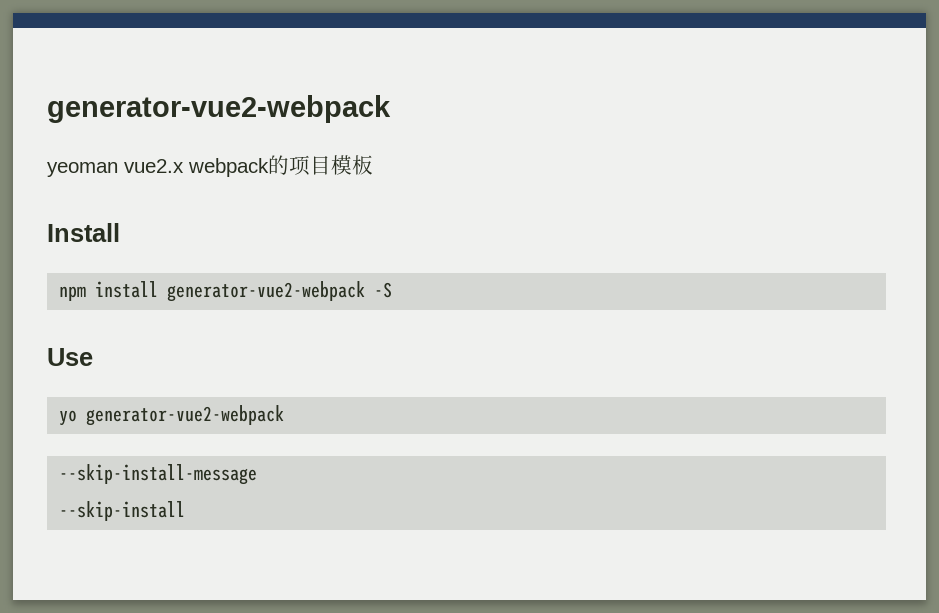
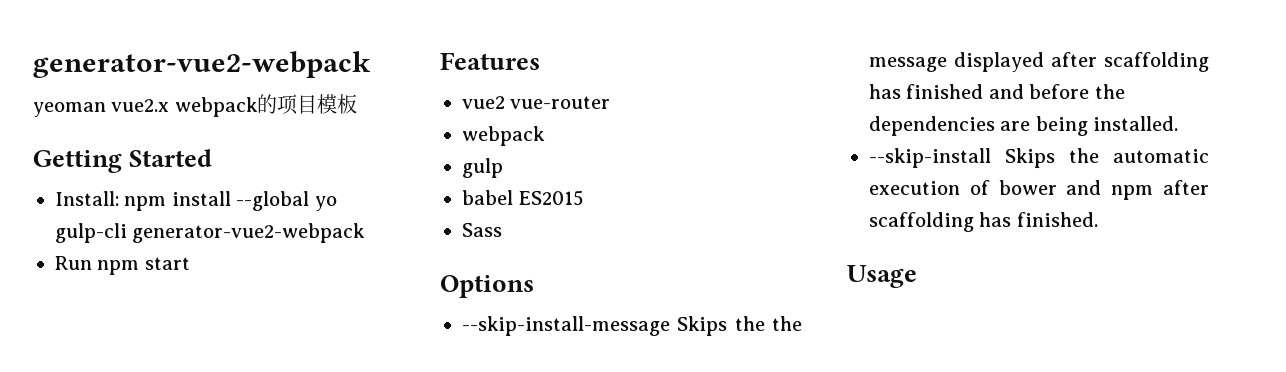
[47,223,120,242] [59,281,393,302] [47,348,93,366] [59,405,285,426] [59,464,258,485] [59,501,186,521] Install // npm install generator-vue2-webpack -S // Use // yo generator-vue2-webpack // --skip-install-message // --skip-install -> [33,149,213,173] [55,191,337,211] [55,223,366,243] [55,256,190,275] [440,52,540,70] [462,96,611,109] [462,126,545,146] [462,158,503,178] [462,190,585,206] [462,223,502,237] [440,275,534,298] [462,316,802,336] [869,52,1209,72] [869,84,1125,99] [869,116,1179,136] [869,148,1209,168] [869,180,1209,200] [869,212,1098,232] [847,265,917,288] Getting Started // Install: npm install --global yo gulp-cli generator-vue2-webpack // Run npm start // Features // vue2 vue-router // webpack // gulp // babel ES2015 // Sass // Options // --skip-install-message Skips the the message displayed after scaffolding has finished and before the dependencies are being installed. // --skip-install Skips the automatic execution of bower and npm after scaffolding has finished. // Usage

